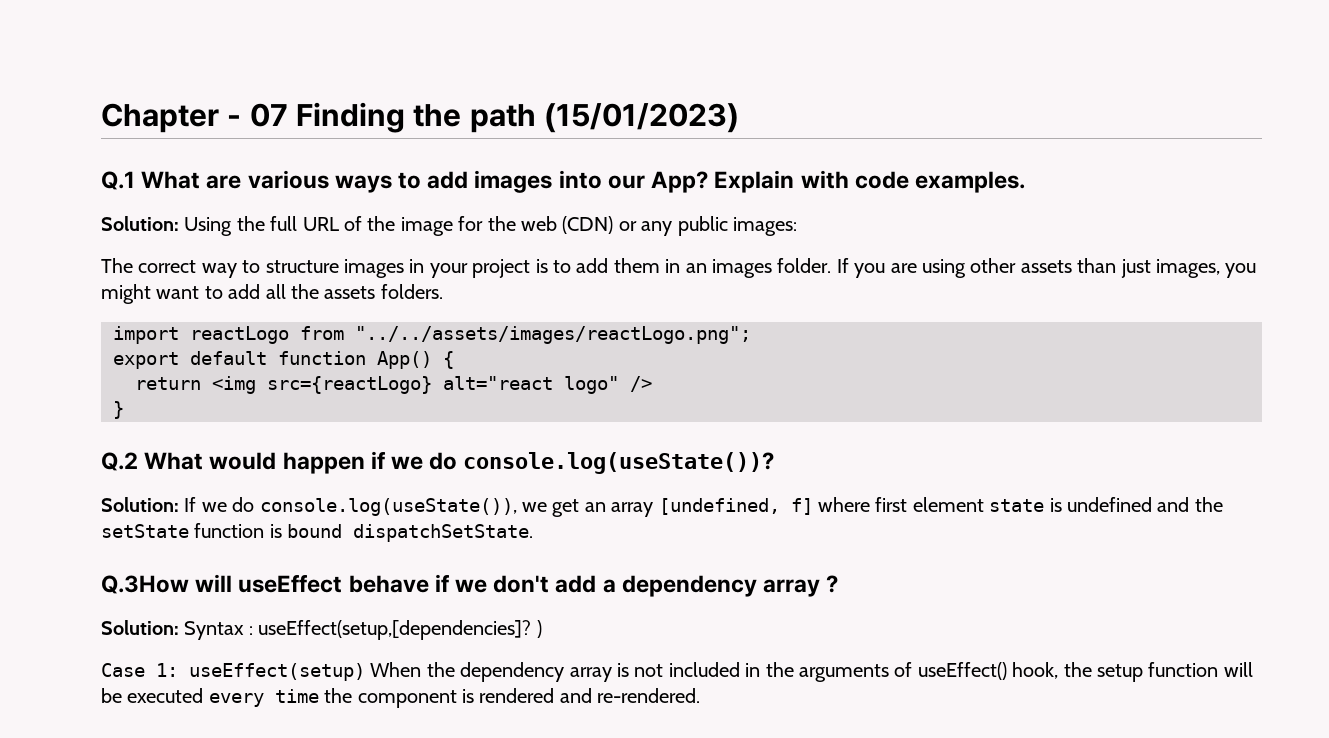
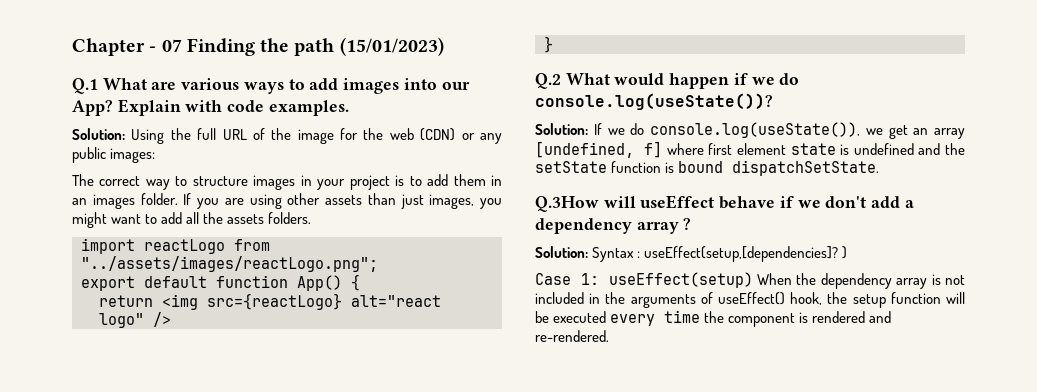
[355,326,751,344] "../../assets/images/reactLogo.png"; -> [81,256,378,272] "../assets/images/reactLogo.png";

